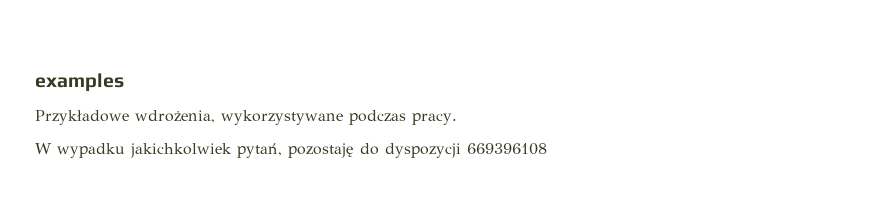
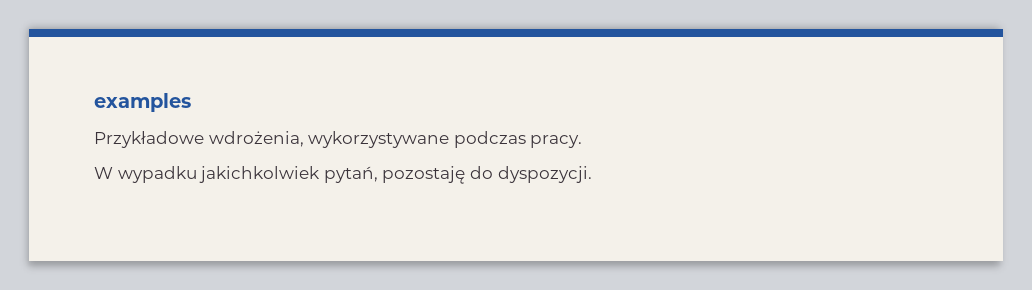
[385,143,547,158] dyspozycji 669396108 -> [497,166,592,183] dyspozycji.

